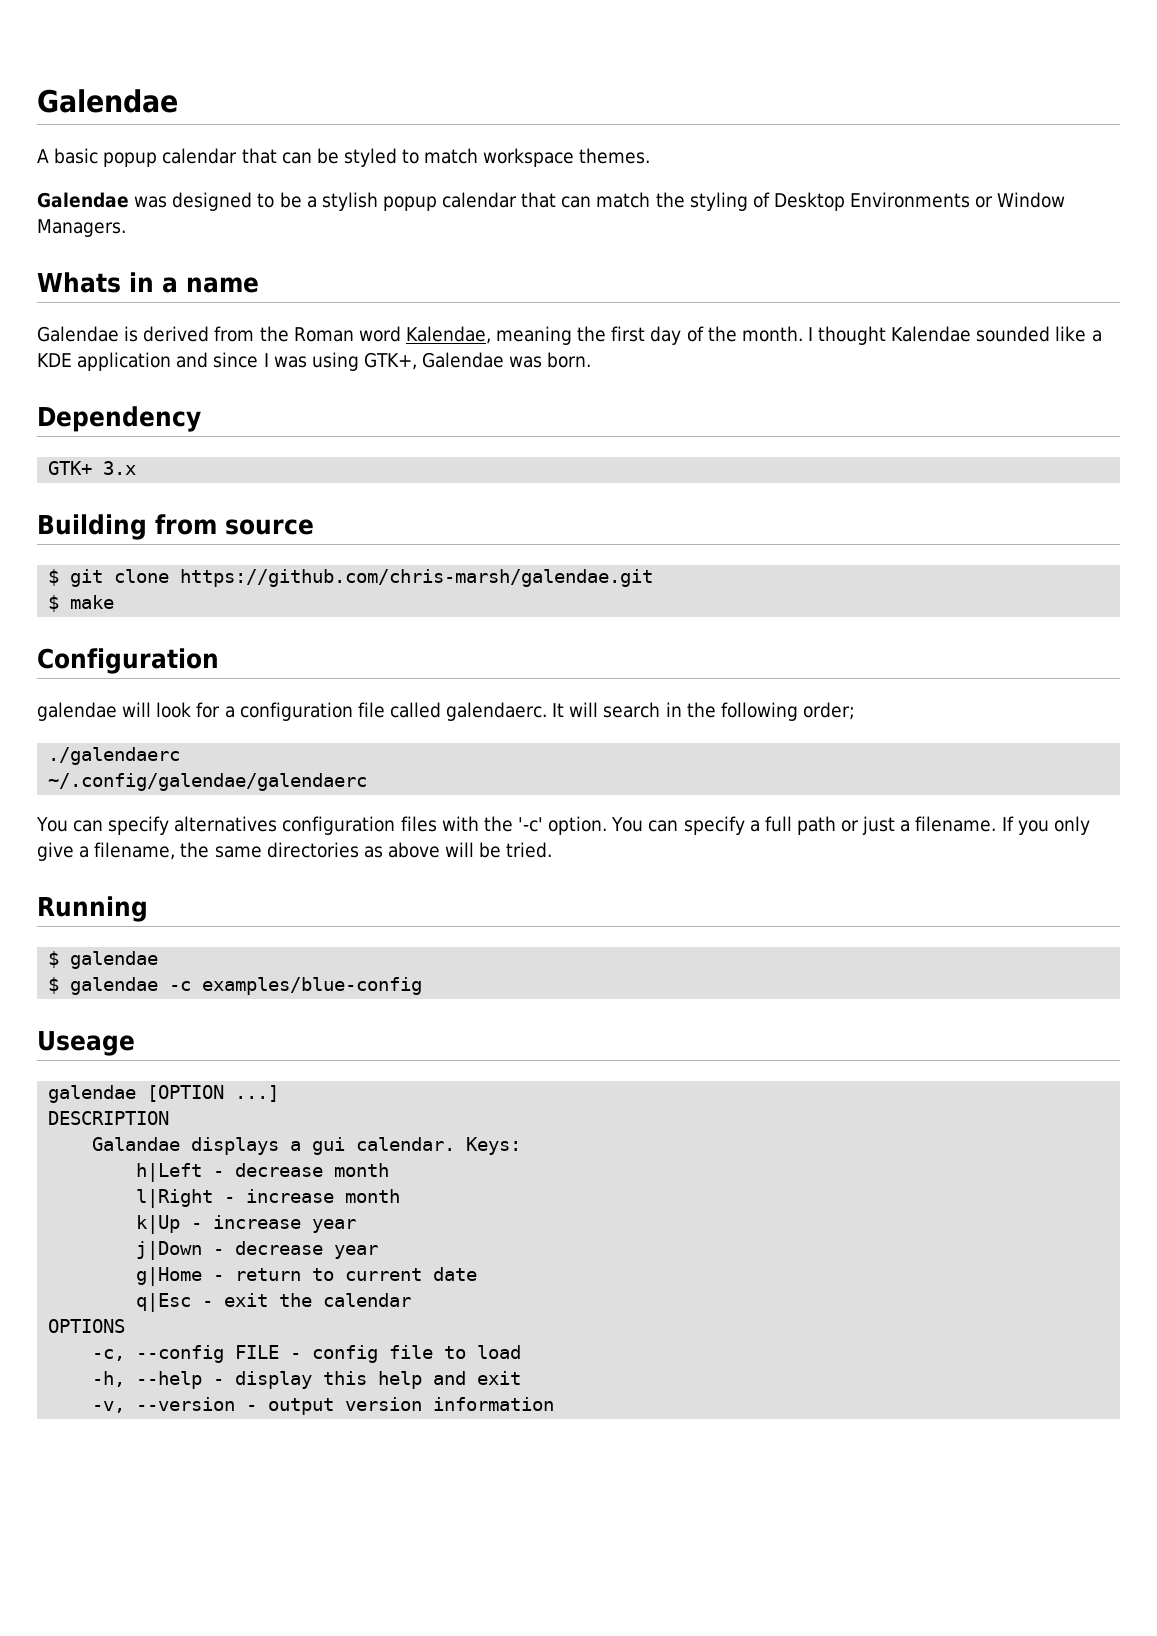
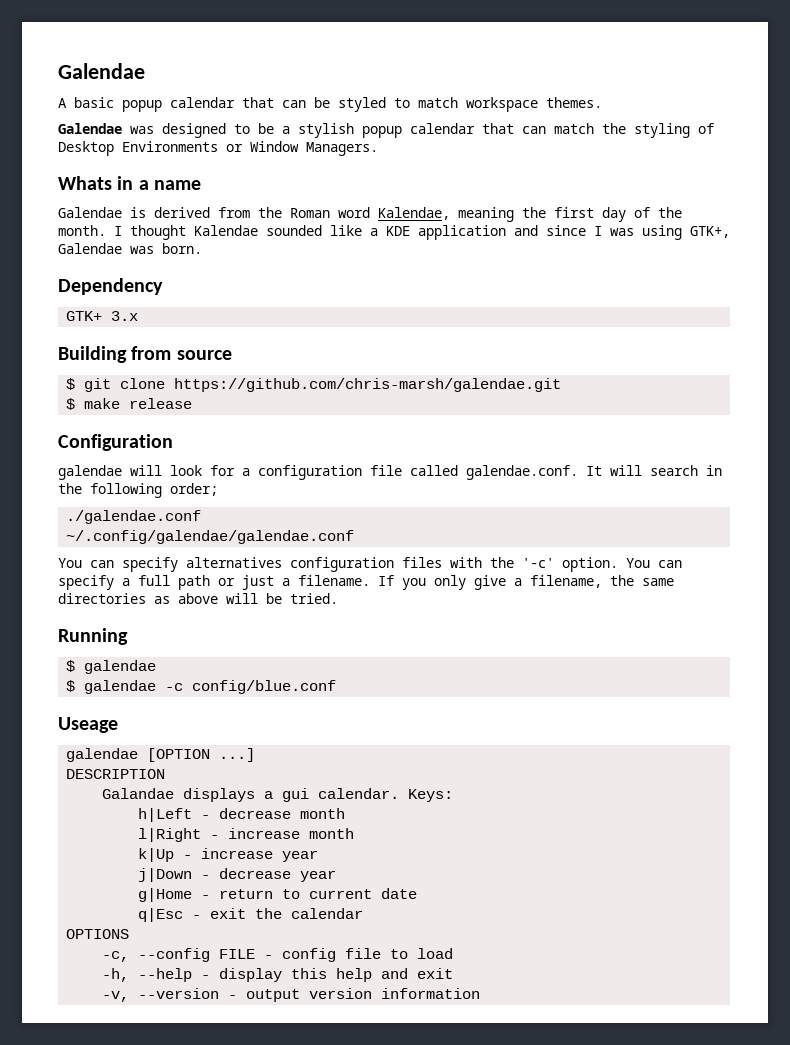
(115, 602) none -> [129,398,193,409] release
[446,702,548,721] galendaerc. -> [466,465,578,480] galendae.conf.
[48,747,181,765] [48,773,368,791] ./galendaerc // ~/.config/galendae/galendaerc -> [66,510,202,524] [66,530,355,544] ./galendae.conf // ~/.config/galendae/galendae.conf
[202,977,423,995] examples/blue-config -> [192,680,337,694] config/blue.conf

